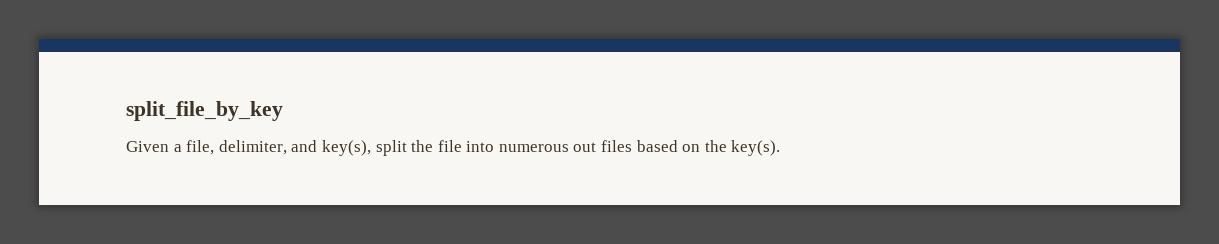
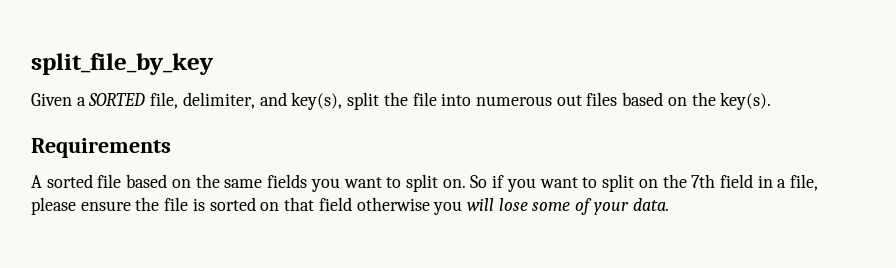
(182, 148) none -> [88,93,146,106] SORTED
(781, 148) none -> [31,138,171,158] [31,174,819,192] [31,197,669,215] // Requirements // A sorted file based on the same fields you want to split on. So if you want to split on the 7th field in a file, please ensure the file is sorted on that field otherwise you will lose some of your data.

